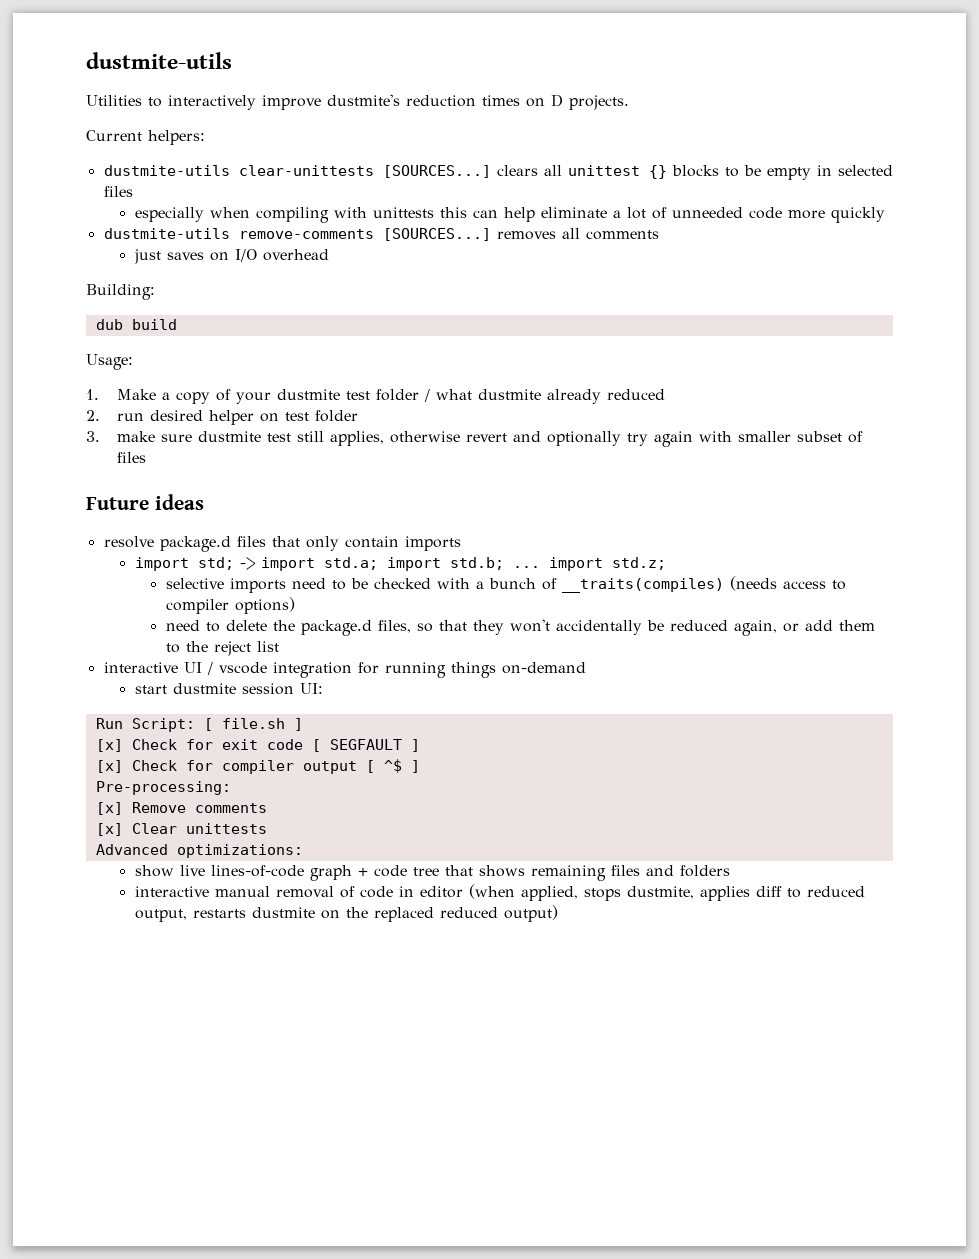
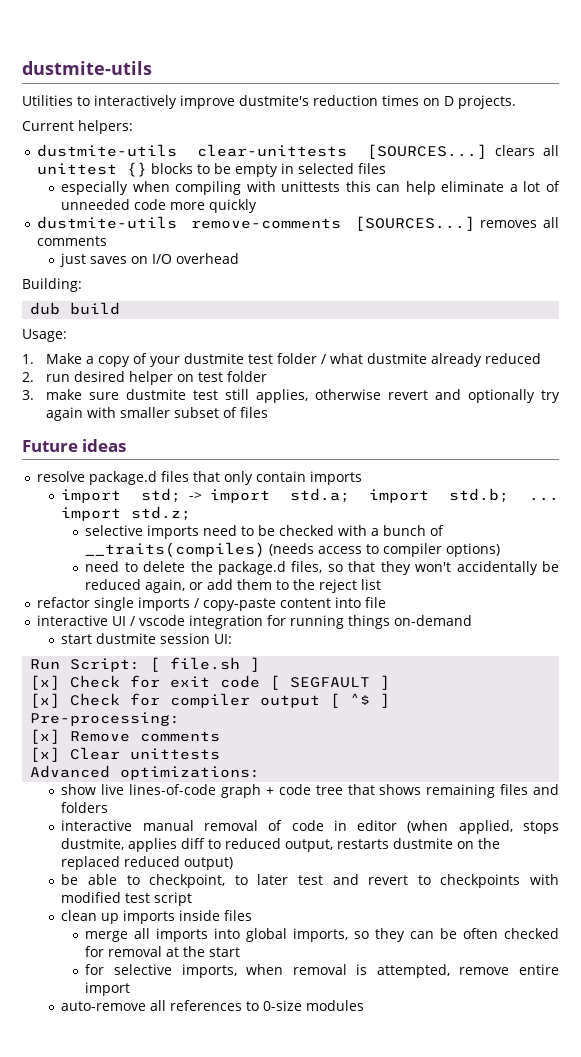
(279, 646) none -> [37,597,387,611] // refactor single imports / copy-paste content into file
(558, 913) none -> [61,874,559,888] [61,892,193,906] [61,910,253,924] [85,928,559,942] [85,946,241,957] [85,964,559,978] [85,982,131,996] [61,1000,365,1011] // be able to checkpoint, to later test and revert to checkpoints with modified test script // clean up imports inside files // merge all imports into global imports, so they can be often checked for removal at the start // for selective imports, when removal is attempted, remove entire import // auto-remove all references to 0-size modules

